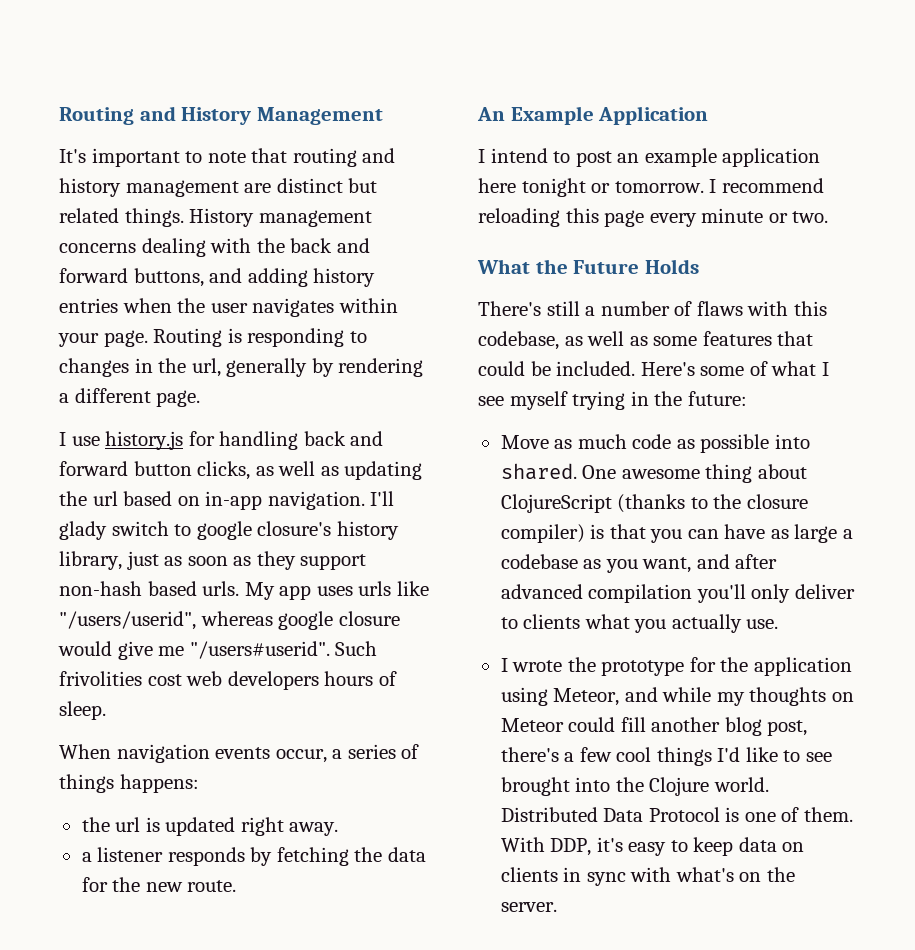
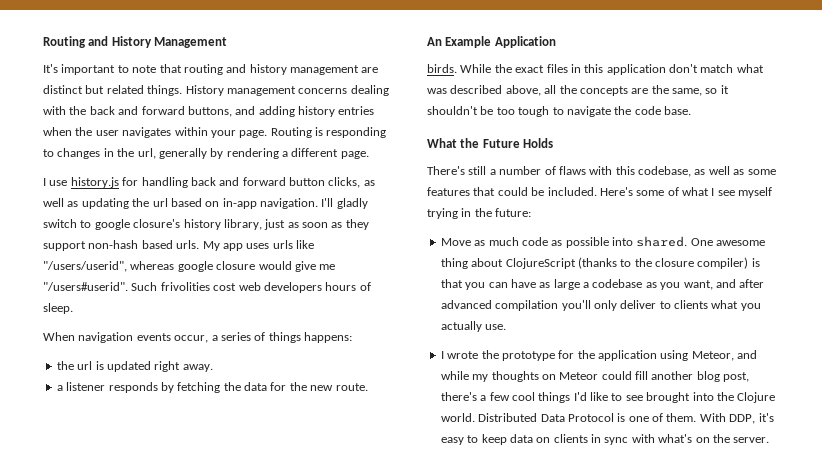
[59,521,107,540] glady -> [336,198,368,209] gladly
[478,148,821,167] [478,178,824,197] [478,208,829,227] I intend to post an example application here tonight or tomorrow. I recommend reloading this page every minute or two. -> [427,64,764,75] [427,85,729,96] [427,106,691,117] birds. While the exact files in this application don't match what was described above, all the concepts are the same, so it shouldn't be too tough to navigate the code base.

